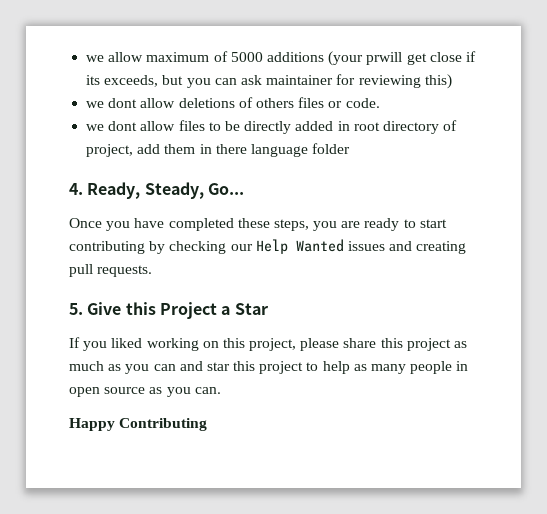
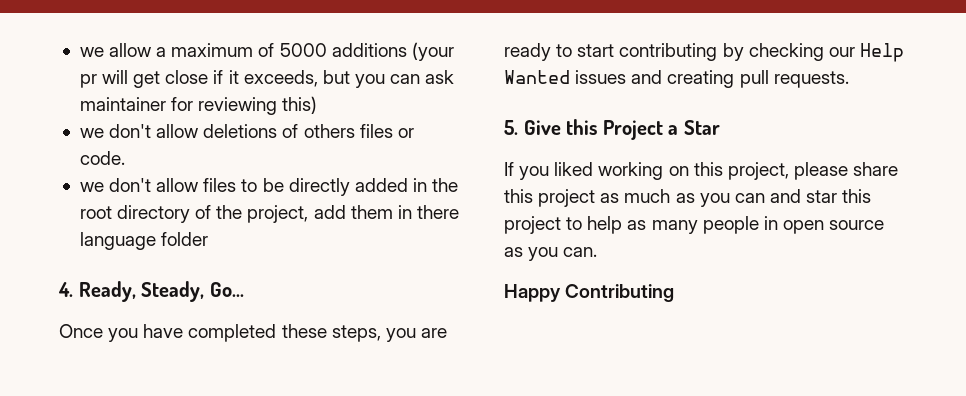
(144, 57) none -> [156,47,167,57] a
[366,52,403,65] prwill -> [79,70,129,88] pr will
[86,75,101,85] its -> [228,70,239,84] it
[108,98,138,108] dont -> [109,124,152,138] don't
[108,121,138,131] dont -> [109,178,152,192] don't
(350, 126) none -> [432,178,459,192] the
(458, 125) none -> [216,205,243,219] the

